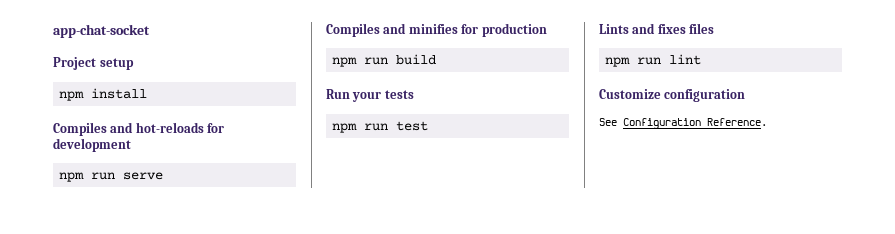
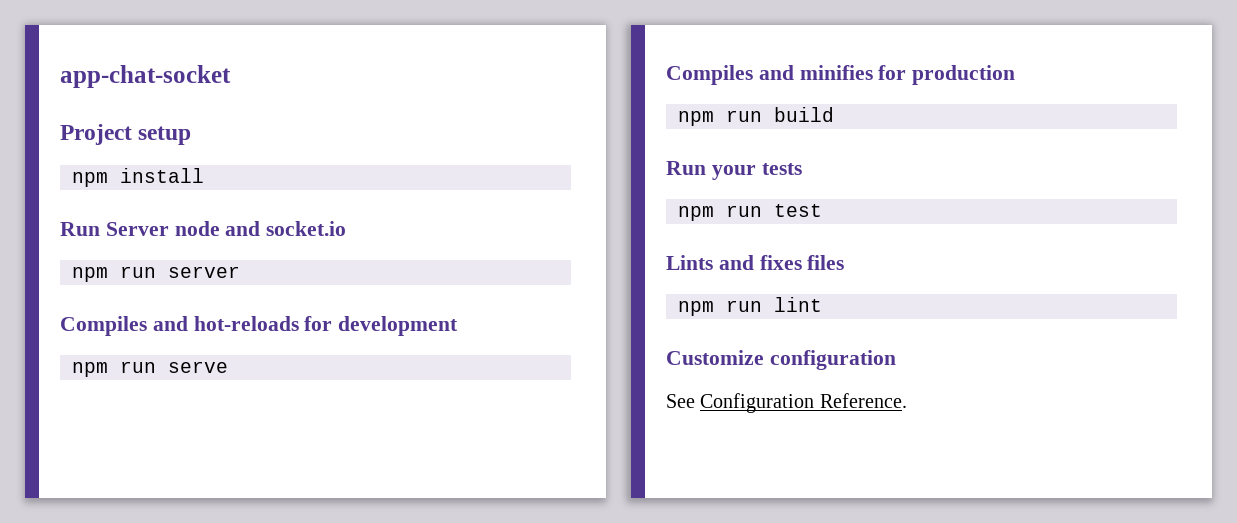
(148, 93) none -> [60,221,347,236] [72,266,240,282] // Run Server node and socket.io // npm run server

